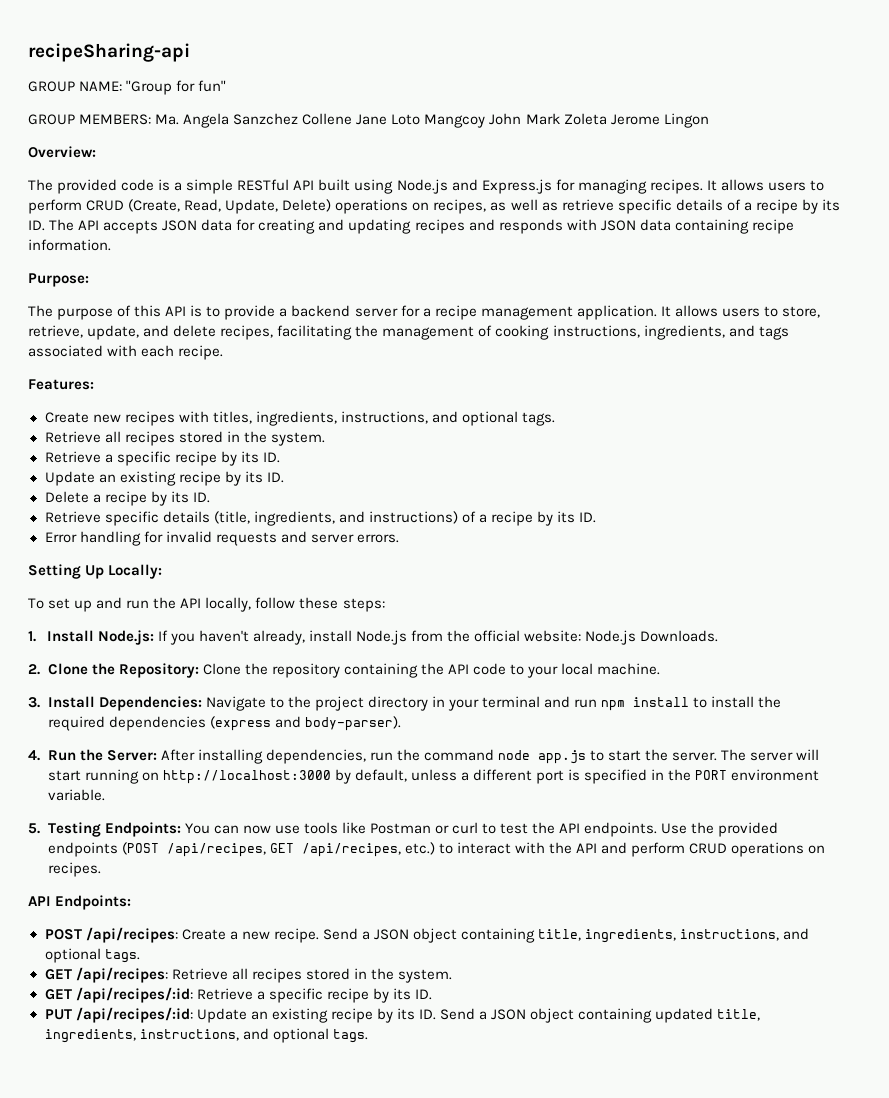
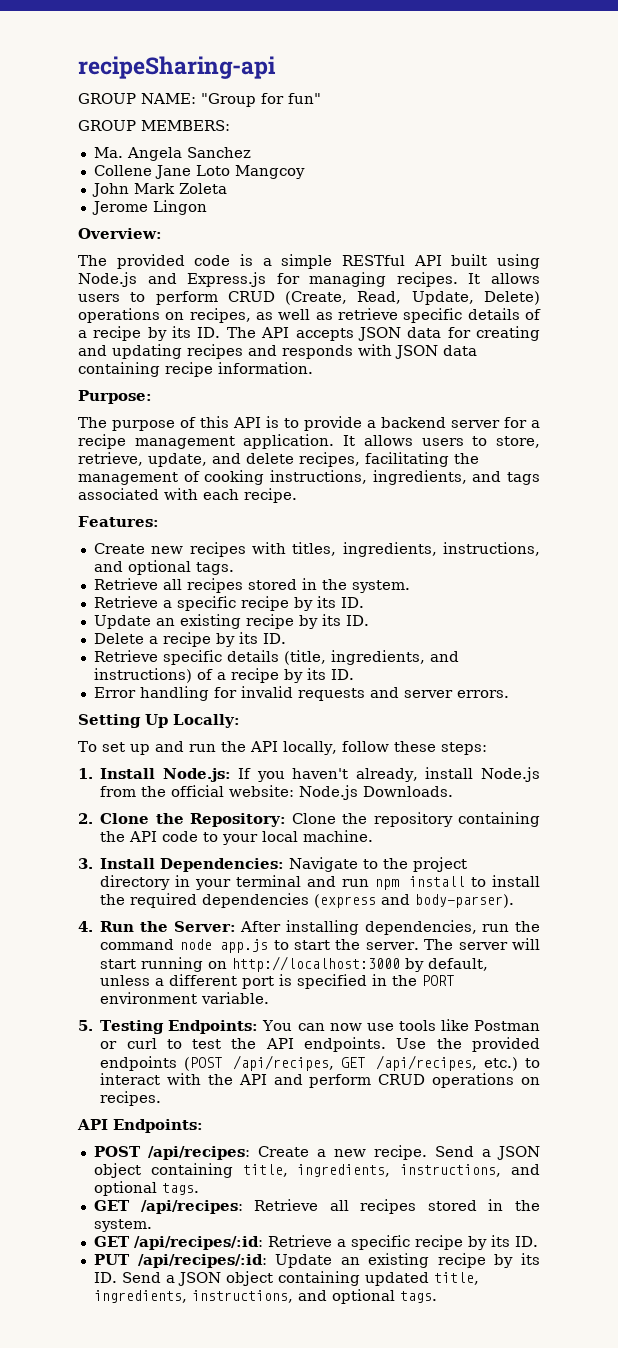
(152, 119) none -> (230, 125) //
[233,113,299,125] Sanzchez -> [186,147,251,158] Sanchez //
(486, 121) none -> (305, 172) //
(607, 119) none -> (227, 188) //

